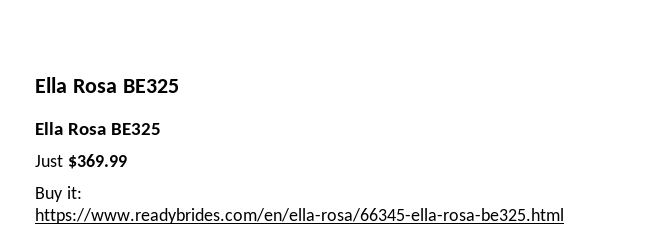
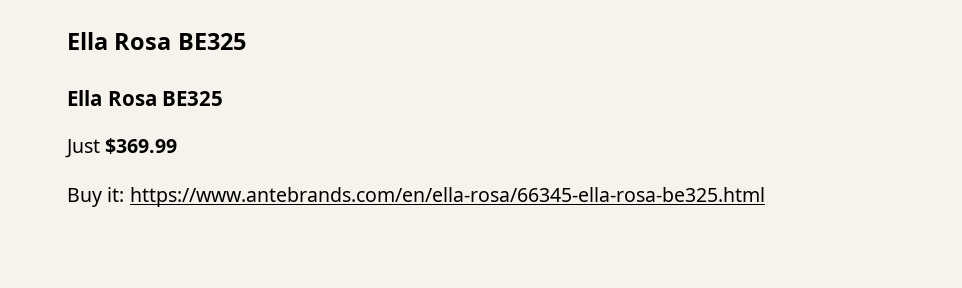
[35,208,564,224] https://www.readybrides.com/en/ella-rosa/66345-ella-rosa-be325.html -> [129,187,765,207] https://www.antebrands.com/en/ella-rosa/66345-ella-rosa-be325.html

